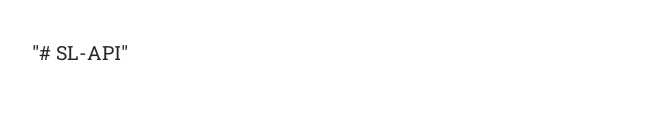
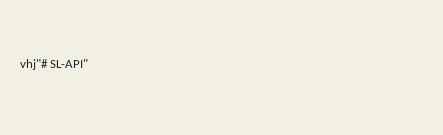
[32,45,51,60] "# -> [20,59,48,70] vhj"#

